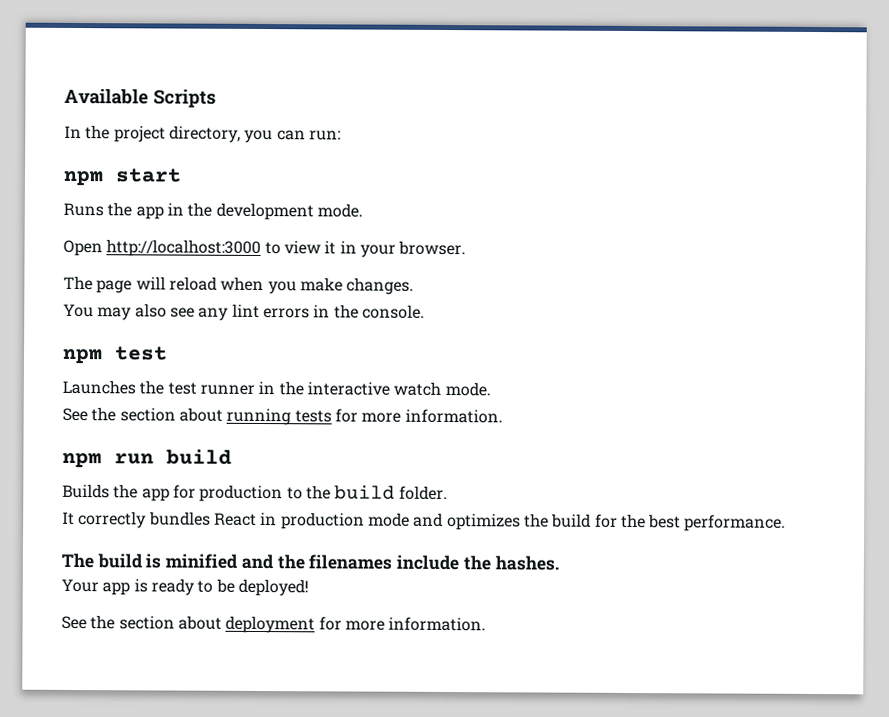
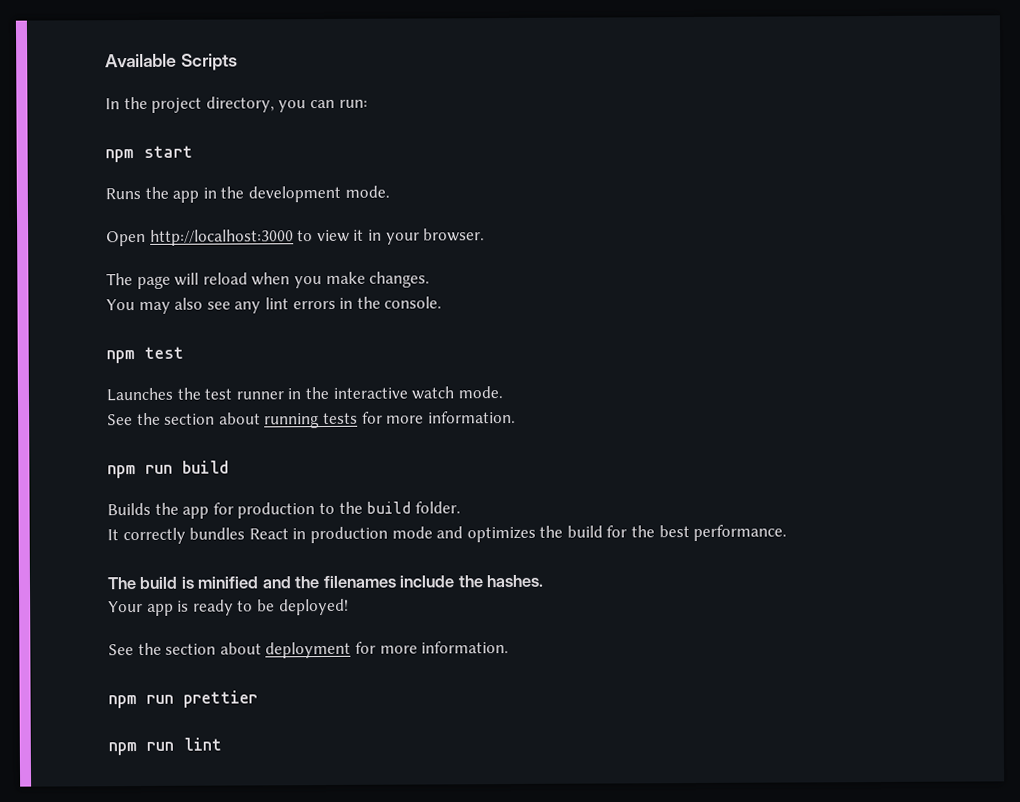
(487, 624) none -> [108,690,258,709] [108,737,222,756] // npm run prettier // npm run lint

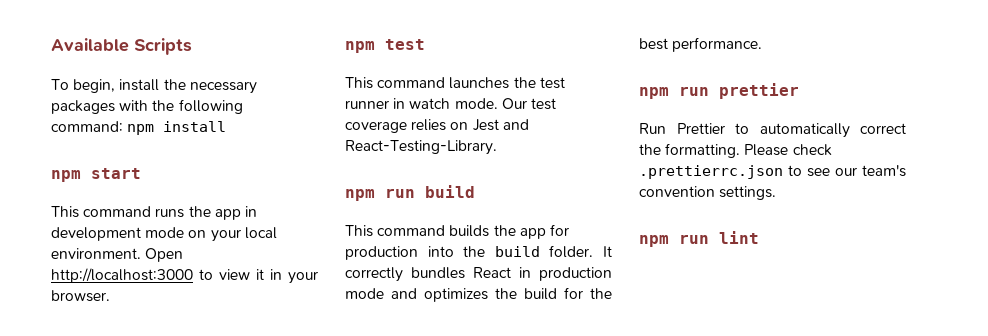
[105,96,368,113] [105,145,193,163] [105,185,390,203] In the project directory, you can run: // npm start // Runs the app in the development mode. // -> [51,79,257,94] [51,99,243,114] [51,121,227,135] [51,168,141,182] [51,206,257,220] [51,227,277,242] [51,248,141,259] To begin, install the necessary packages with the following command: npm install // npm start // This command runs the app in development mode on your local environment.
[106,271,431,290] [106,296,443,315] // The page will reload when you make changes. // You may also see any lint errors in the console. -> (110, 296) none
[106,387,173,402] Launches -> [345,77,510,89] This command launches
[304,386,408,400] the interactive -> (406, 103) none
[107,410,516,429] // See the section about running tests for more information. -> [501,98,556,110] [345,119,529,133] [345,140,497,155] Our test coverage relies on Jest and React-Testing-Library.
[107,502,151,516] Builds -> [345,225,490,237] This command builds
[318,502,335,515] to -> [427,246,454,257] into
(461, 507) // -> (594, 251) none
[107,574,545,590] [108,598,349,616] [108,641,510,659] [108,690,258,709] The build is minified and the filenames include the hashes. // Your app is ready to be deployed! // See the section about deployment for more information. // npm run prettier -> [639,83,799,99] [639,123,906,138] [639,143,832,158] [639,165,906,179] [639,186,777,200] npm run prettier // Run Prettier to automatically correct the formatting. Please check .prettierrc.json to see our team's convention settings.

